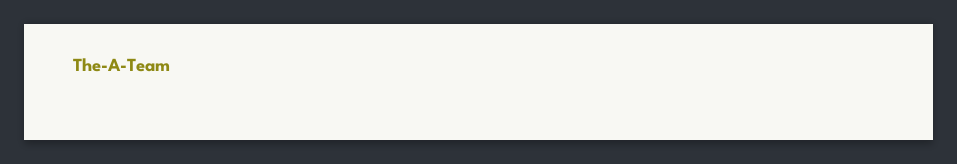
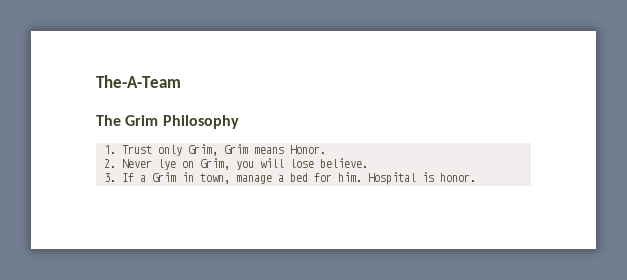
(170, 65) none -> [96,115,239,129] [103,144,326,156] [103,158,368,170] [103,172,476,185] // The Grim Philosophy // 1. Trust only Grim, Grim means Honor. // 2. Never lye on Grim, you will lose believe. // 3. If a Grim in town, manage a bed for him. Hospital is honor.

